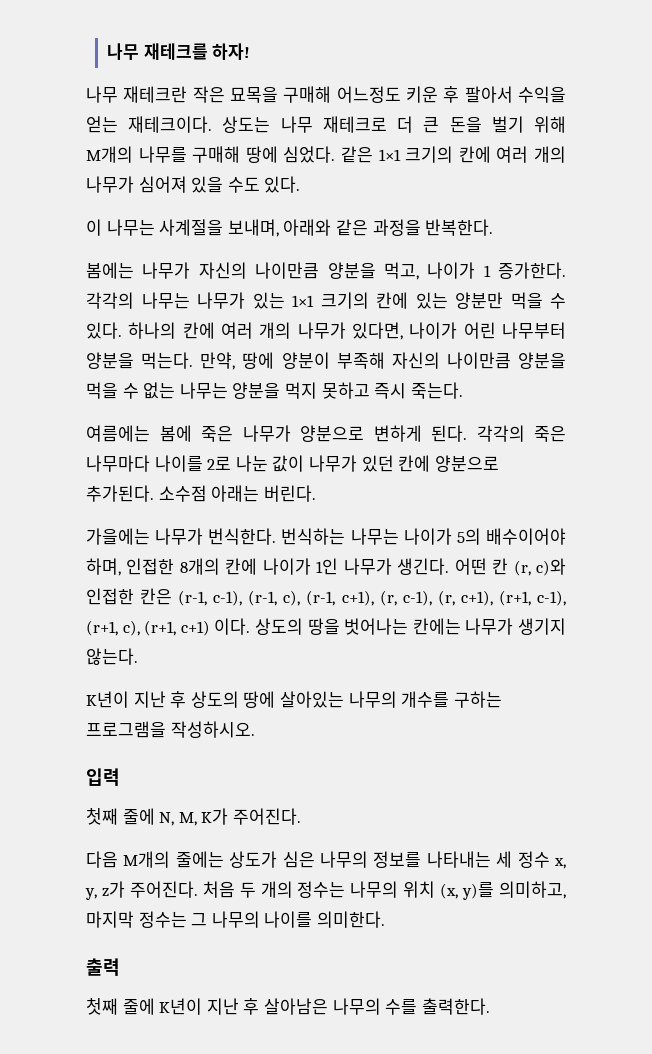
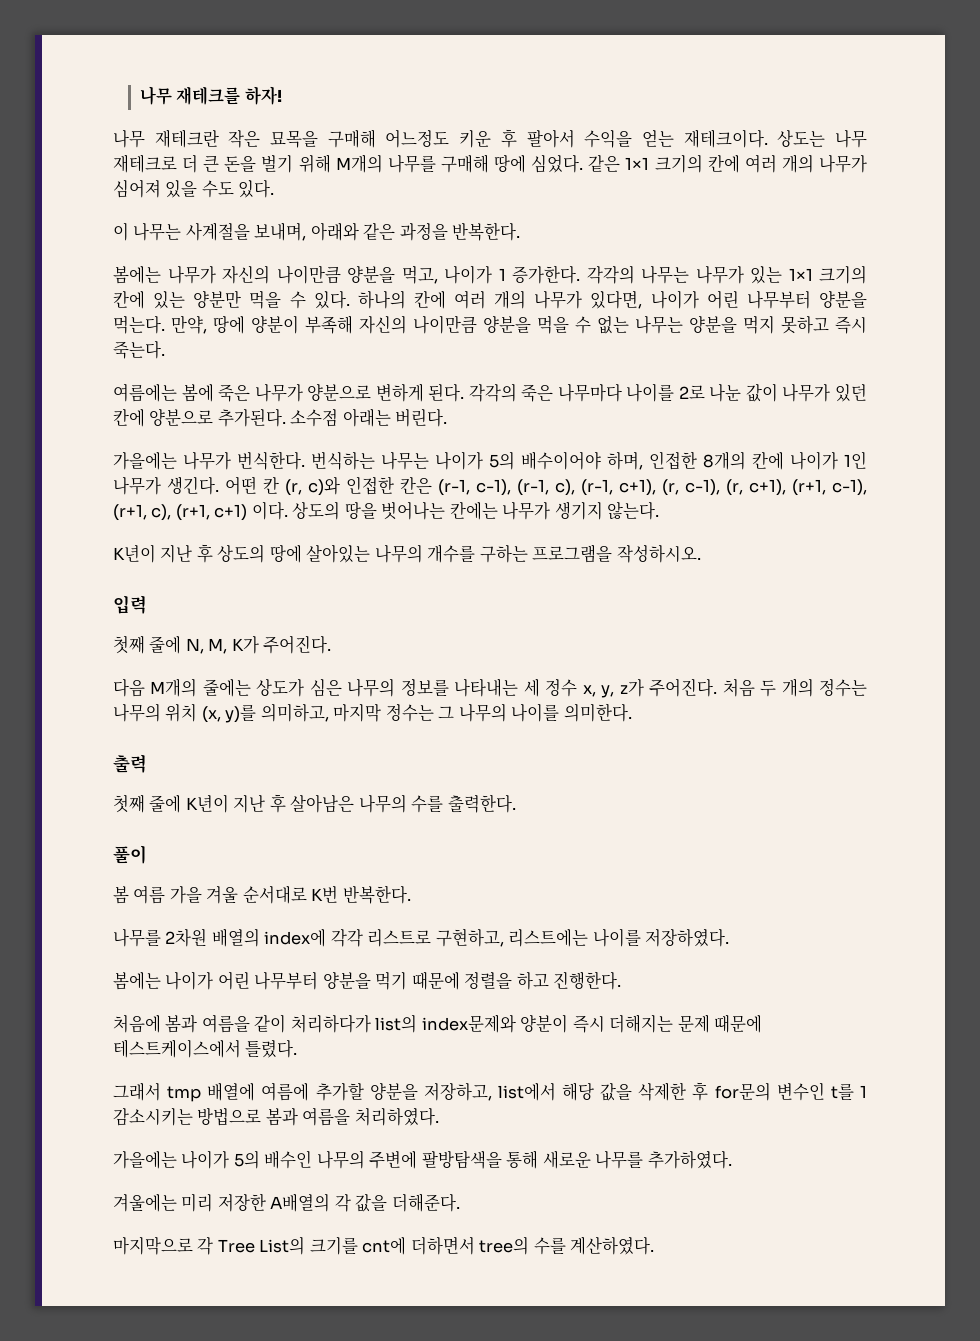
(490, 1006) none -> [113,845,147,864] [113,885,411,904] [113,928,730,947] [113,971,622,990] [113,1014,763,1033] [113,1039,298,1058] [113,1082,867,1102] [113,1107,439,1126] [113,1150,732,1169] [113,1193,460,1212] [113,1236,655,1255] // 풀이 // 봄 여름 가을 겨울 순서대로 K번 반복한다. // 나무를 2차원 배열의 index에 각각 리스트로 구현하고, 리스트에는 나이를 저장하였다. // 봄에는 나이가 어린 나무부터 양분을 먹기 때문에 정렬을 하고 진행한다. // 처음에 봄과 여름을 같이 처리하다가 list의 index문제와 양분이 즉시 더해지는 문제 때문에 테스트케이스에서 틀렸다. // 그래서 tmp 배열에 여름에 추가할 양분을 저장하고, list에서 해당 값을 삭제한 후 for문의 변수인 t를 1 감소시키는 방법으로 봄과 여름을 처리하였다. // 가을에는 나이가 5의 배수인 나무의 주변에 팔방탐색을 통해 새로운 나무를 추가하였다. // 겨울에는 미리 저장한 A배열의 각 값을 더해준다. // 마지막으로 각 Tree List의 크기를 cnt에 더하면서 tree의 수를 계산하였다.

